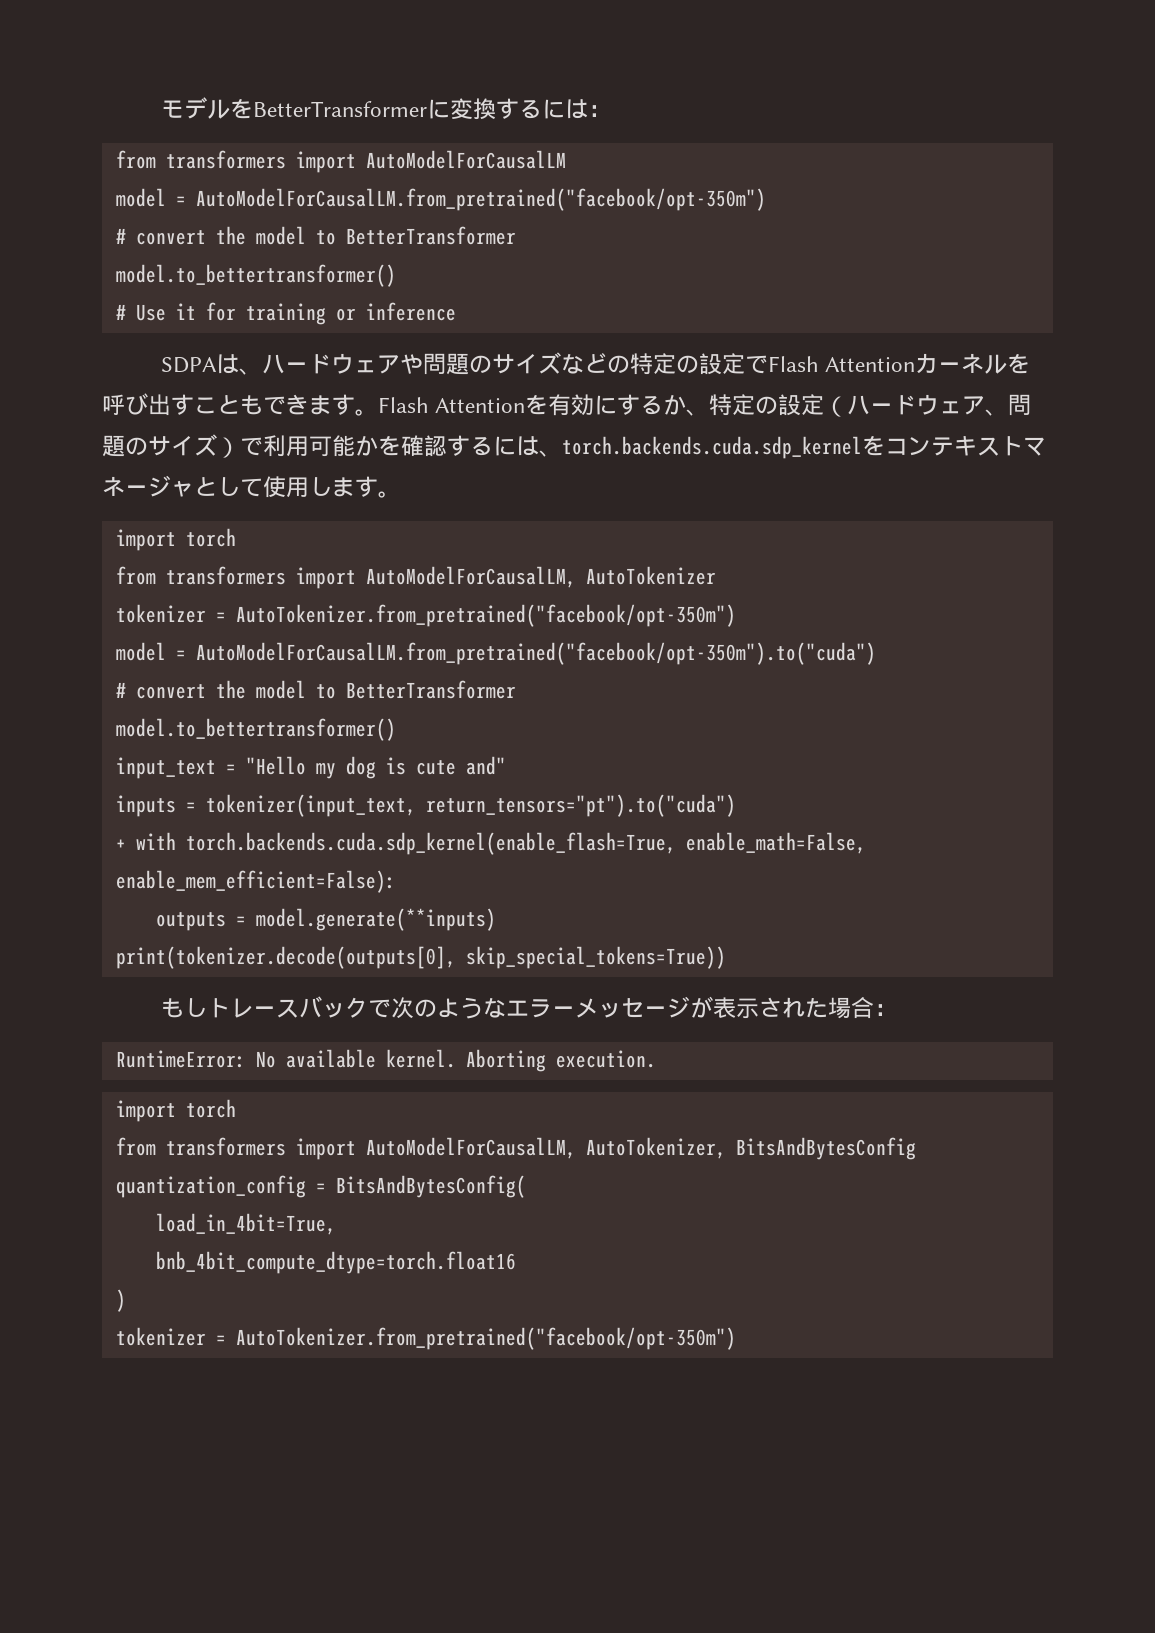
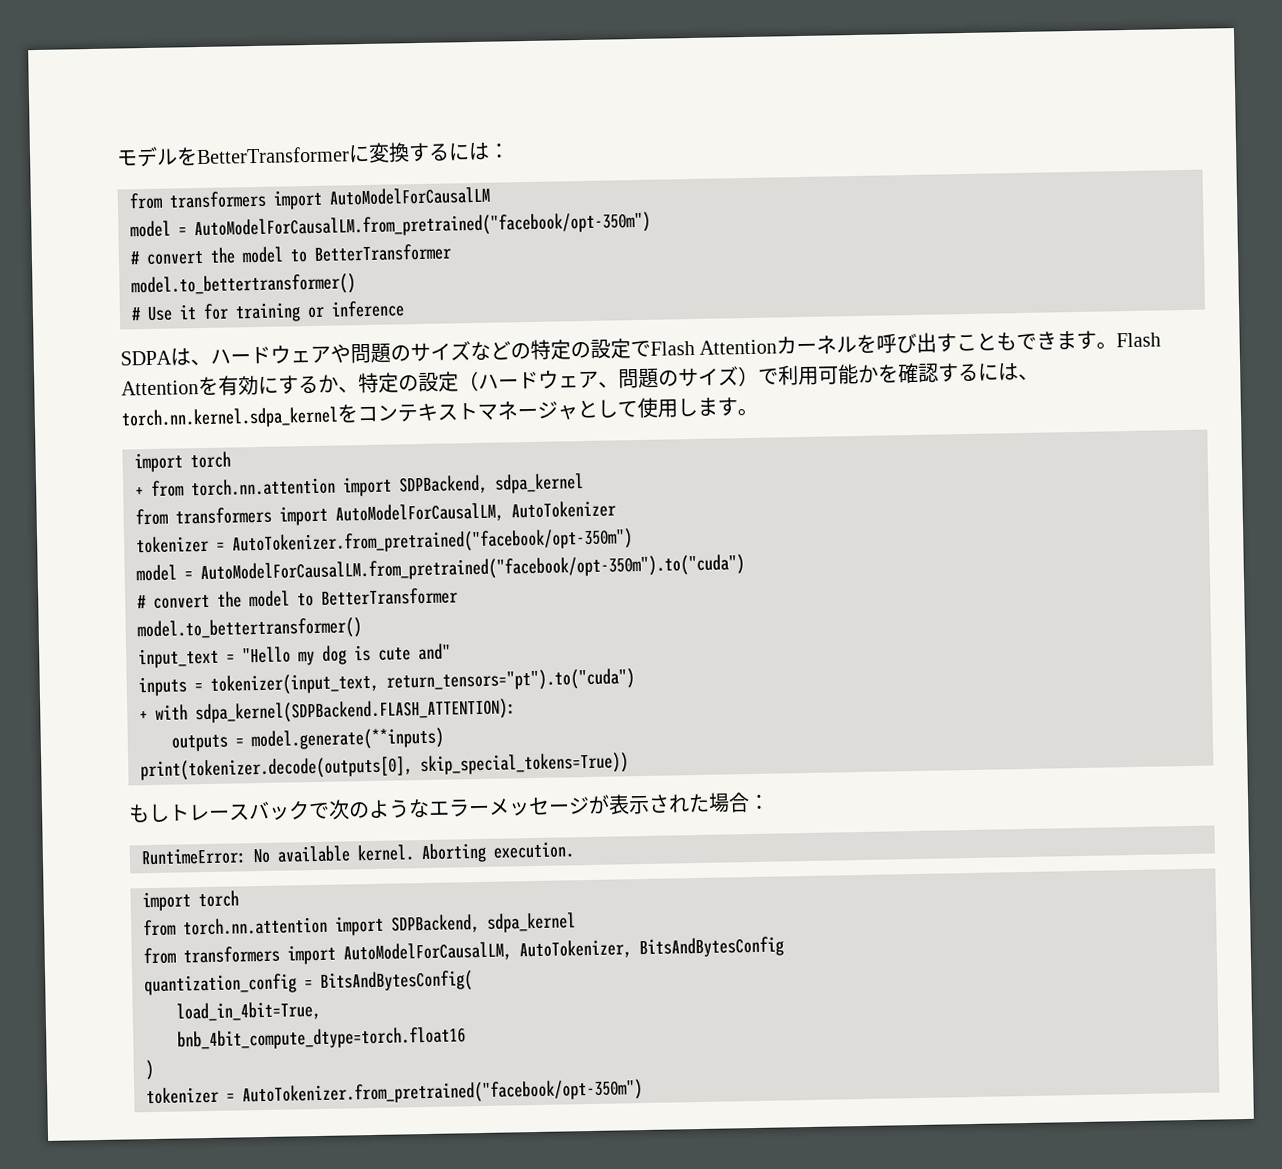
[562,436,862,459] torch.backends.cuda.sdp_kernel -> [121,406,339,430] torch.nn.kernel.sdpa_kernel
(236, 537) none -> [135,473,584,497] // + from torch.nn.attention import SDPBackend, sdpa_kernel
[185,832,866,855] [115,870,396,893] torch.backends.cuda.sdp_kernel(enable_flash=True, enable_math=False, enable_mem_efficient=False): -> [195,698,516,725] sdpa_kernel(SDPBackend.FLASH_ATTENTION):
(236, 1108) none -> [143,912,576,937] // from torch.nn.attention import SDPBackend, sdpa_kernel

